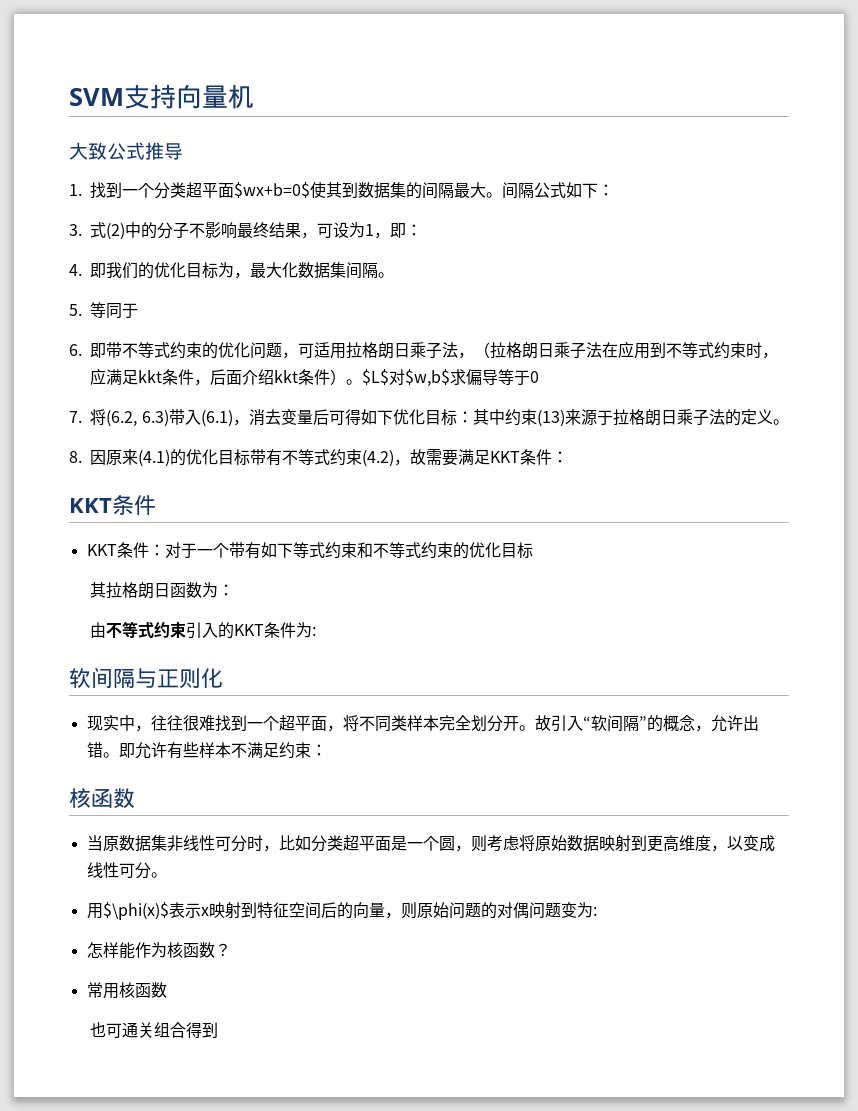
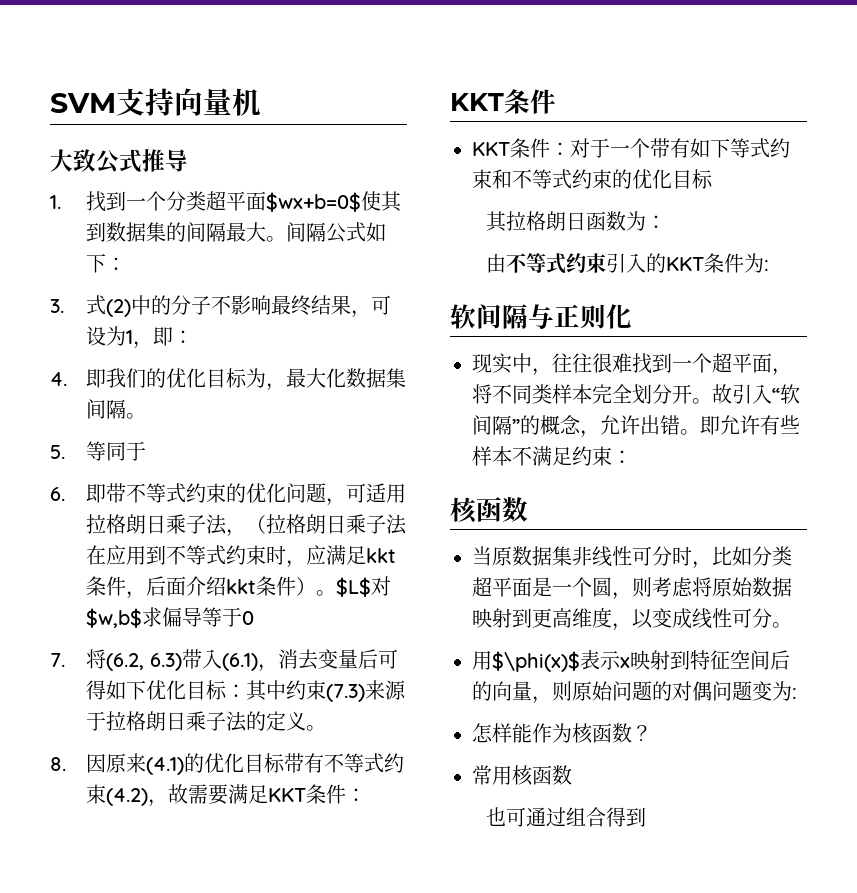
[536,410,565,427] (13) -> [325,684,365,702] (7.3)
[138,1022,155,1038] 关 -> [545,807,566,827] 过

